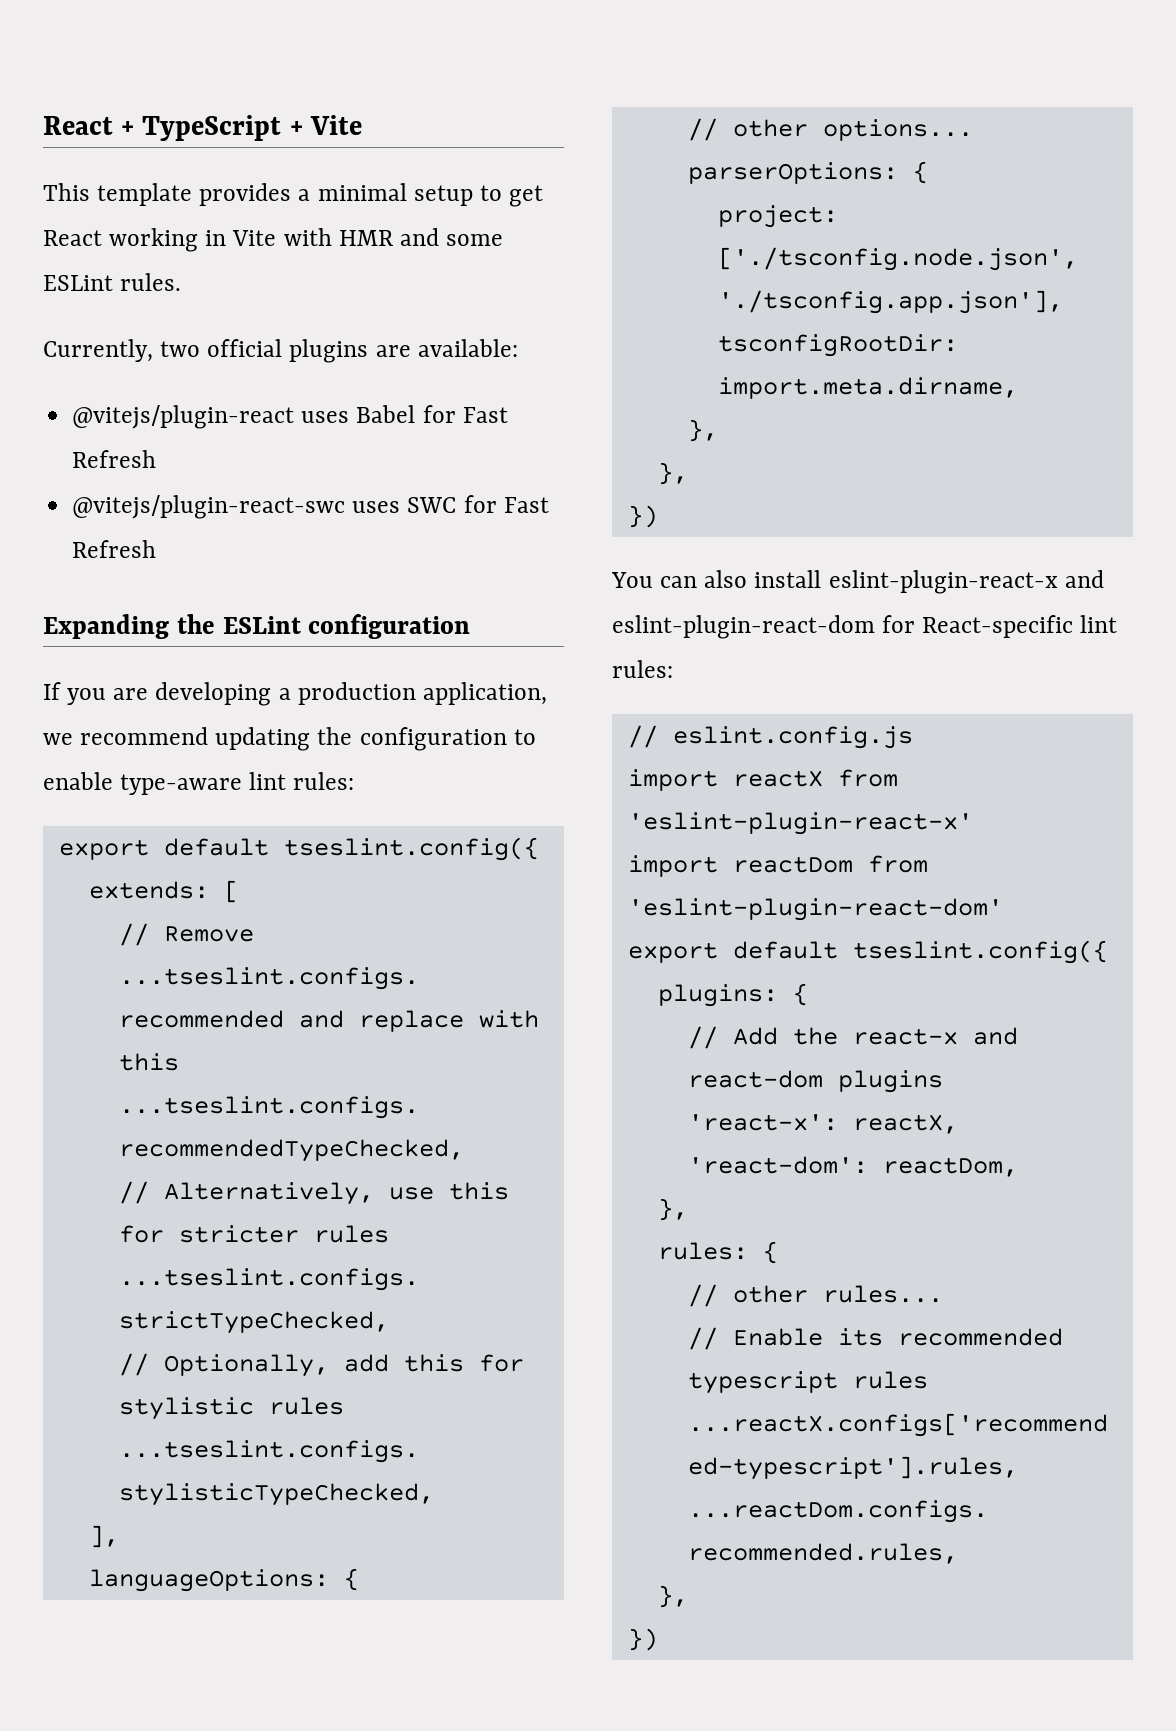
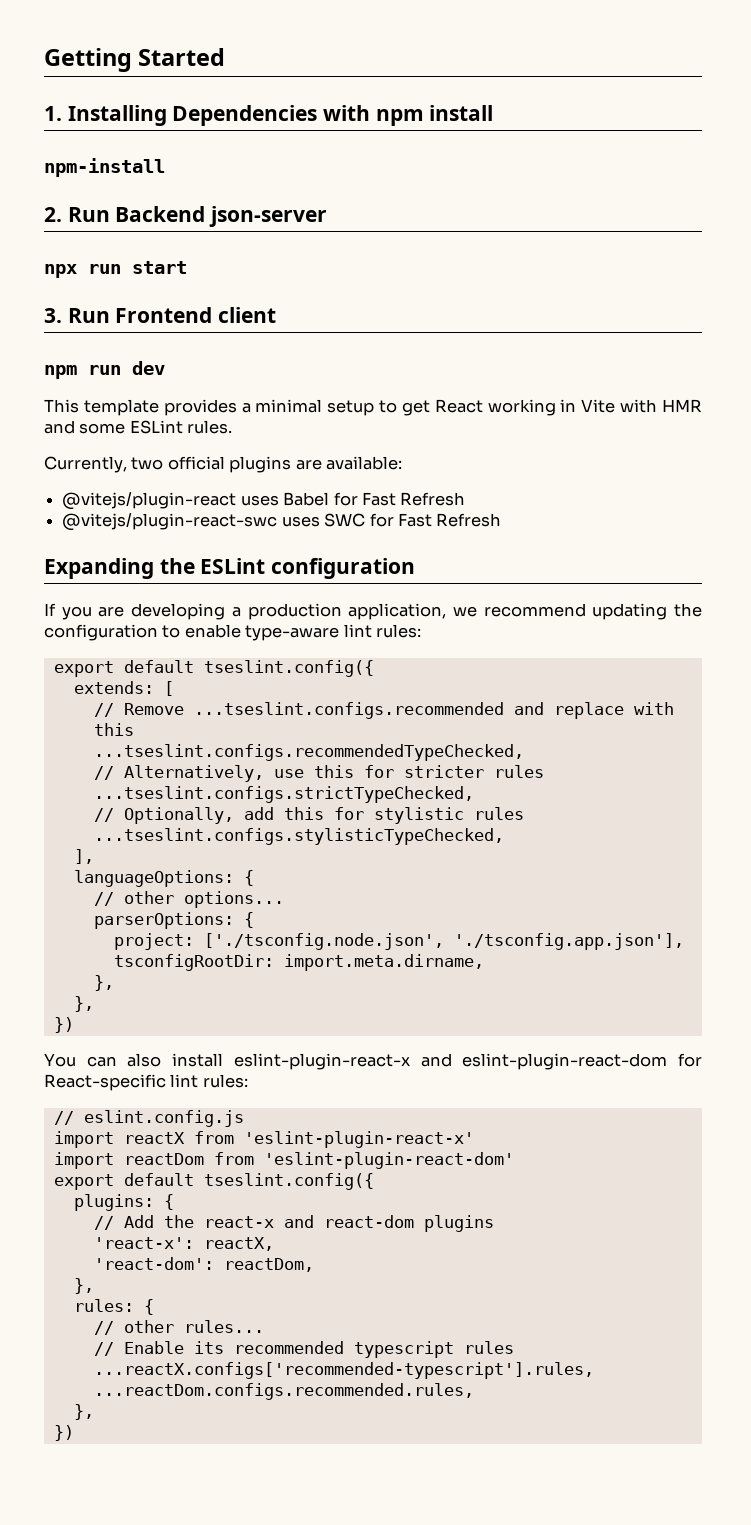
[43,115,362,141] React + TypeScript + Vite -> [44,48,226,72] [44,105,494,126] [44,158,165,177] [44,206,328,227] [44,261,187,278] [44,307,277,323] [44,361,165,379] Getting Started // 1. Installing Dependencies with npm install // npm-install // 2. Run Backend json-server // npx run start // 3. Run Frontend client // npm run dev

